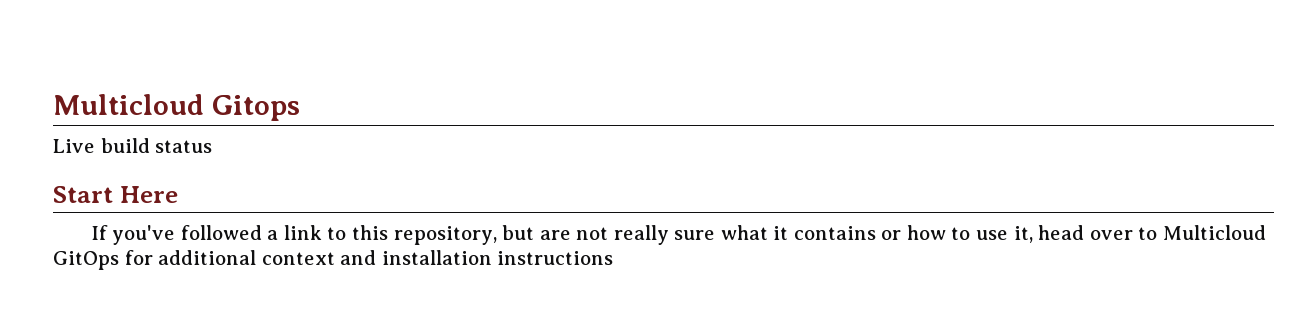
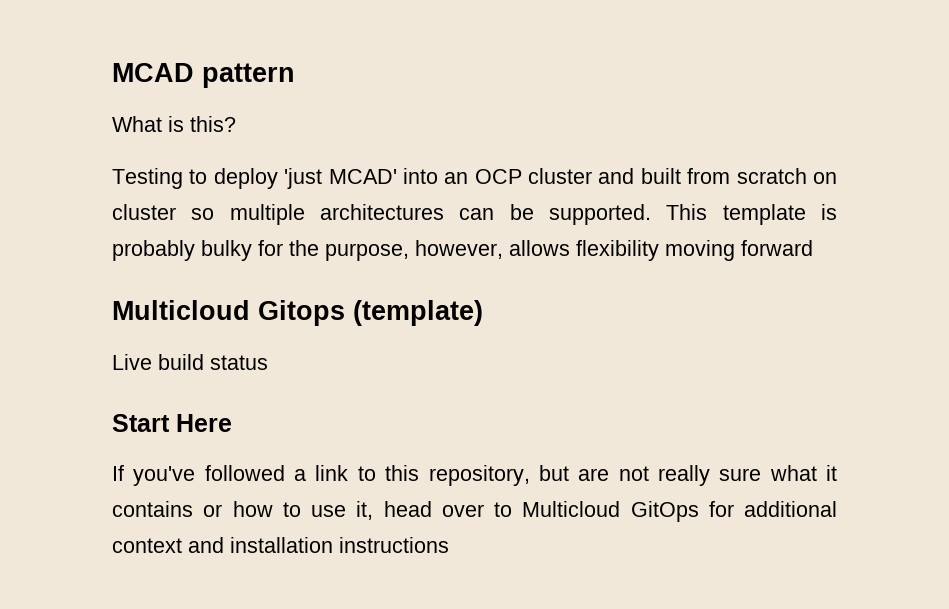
(53, 104) none -> [112,63,295,88] [112,116,236,132] [112,168,837,189] [112,204,838,225] [112,240,813,261] MCAD pattern // What is this? // Testing to deploy 'just MCAD' into an OCP cluster and built from scratch on cluster so multiple architectures can be supported. This template is probably bulky for the purpose, however, allows flexibility moving forward //
(300, 108) none -> [353,300,483,326] (template)

